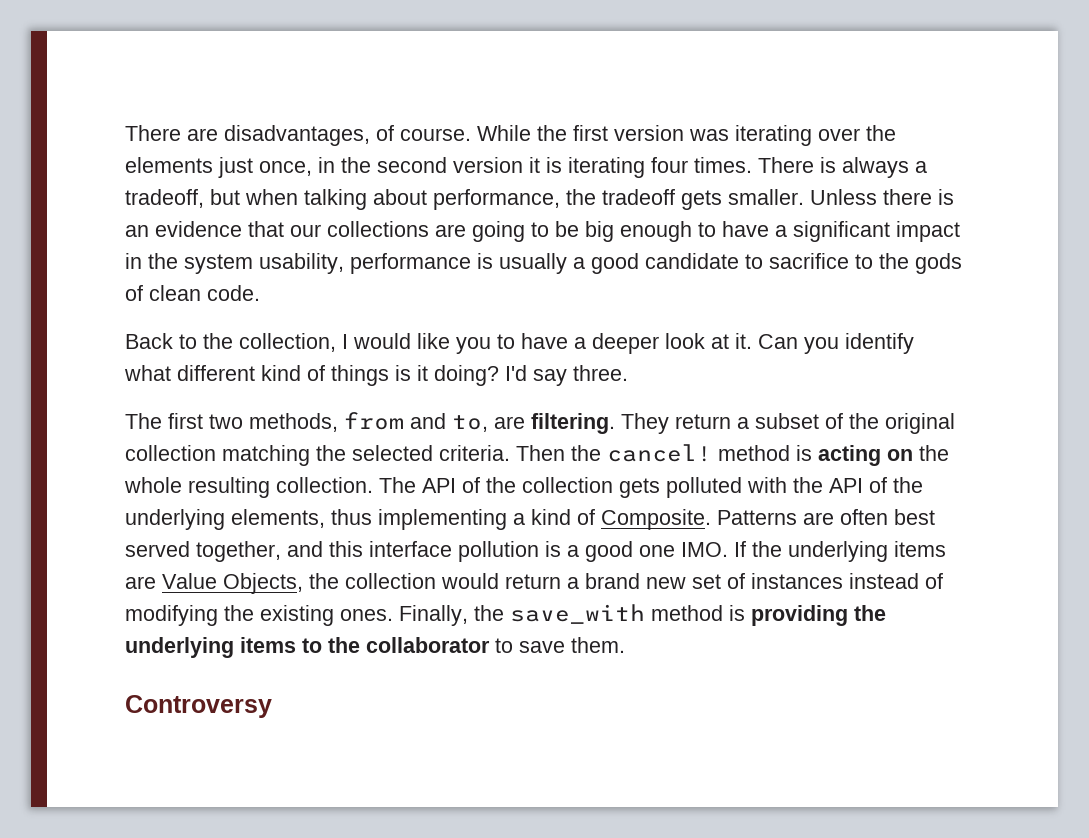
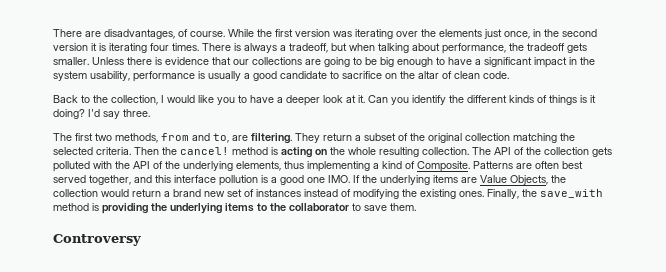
[125,225,149,237] an -> (162, 61) none
[855,253,962,274] to the gods -> [385,71,439,79] on the altar
[124,365,301,381] what different kind -> [449,95,534,103] the different kinds

